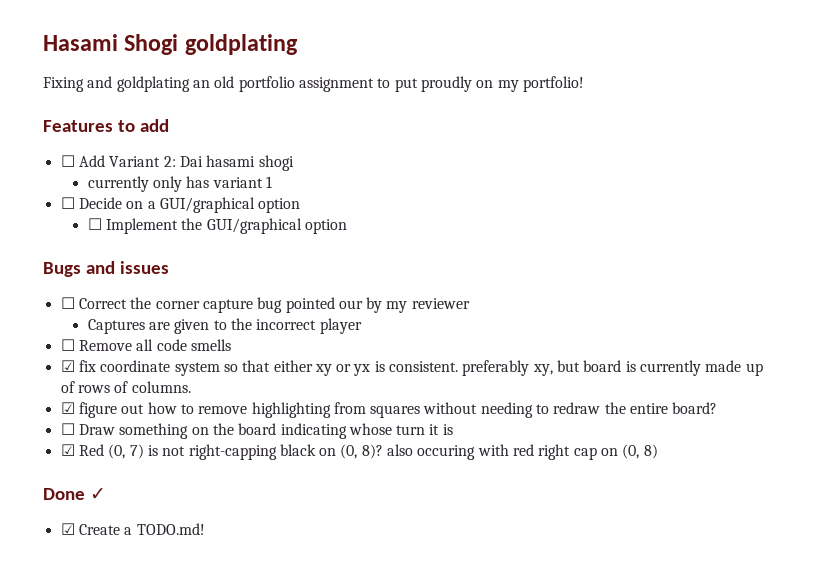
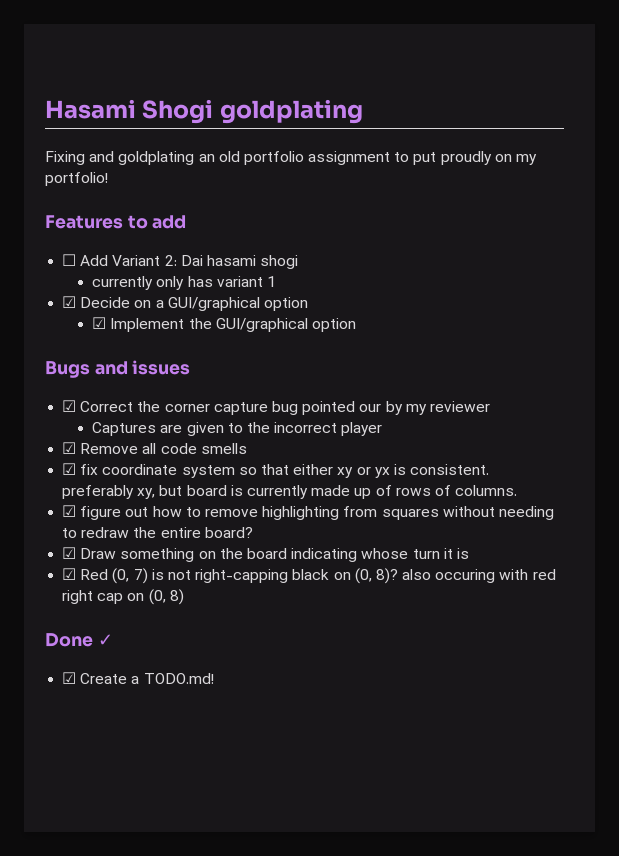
[60,197,75,209] ☐ -> [62,296,77,308] ☑
[87,218,102,230] ☐ -> [92,317,107,329] ☑
[60,297,75,309] ☐ -> [62,400,77,412] ☑
[60,339,75,351] ☐ -> [62,442,77,454] ☑
[60,423,75,435] ☐ -> [62,547,77,559] ☑

